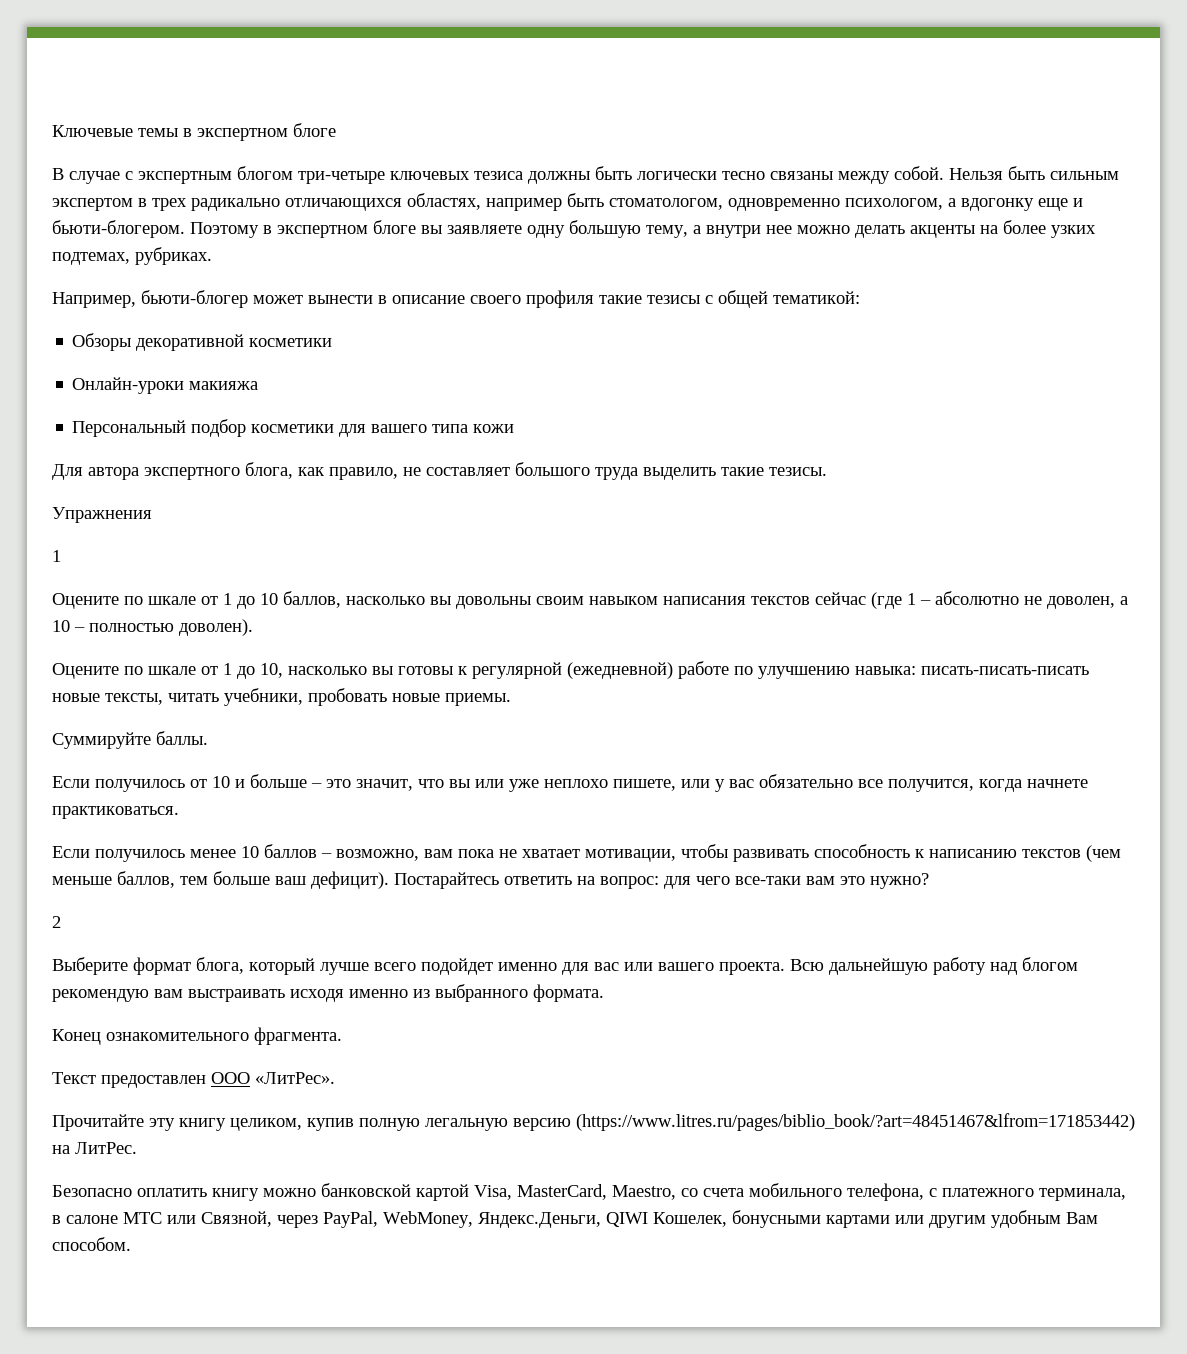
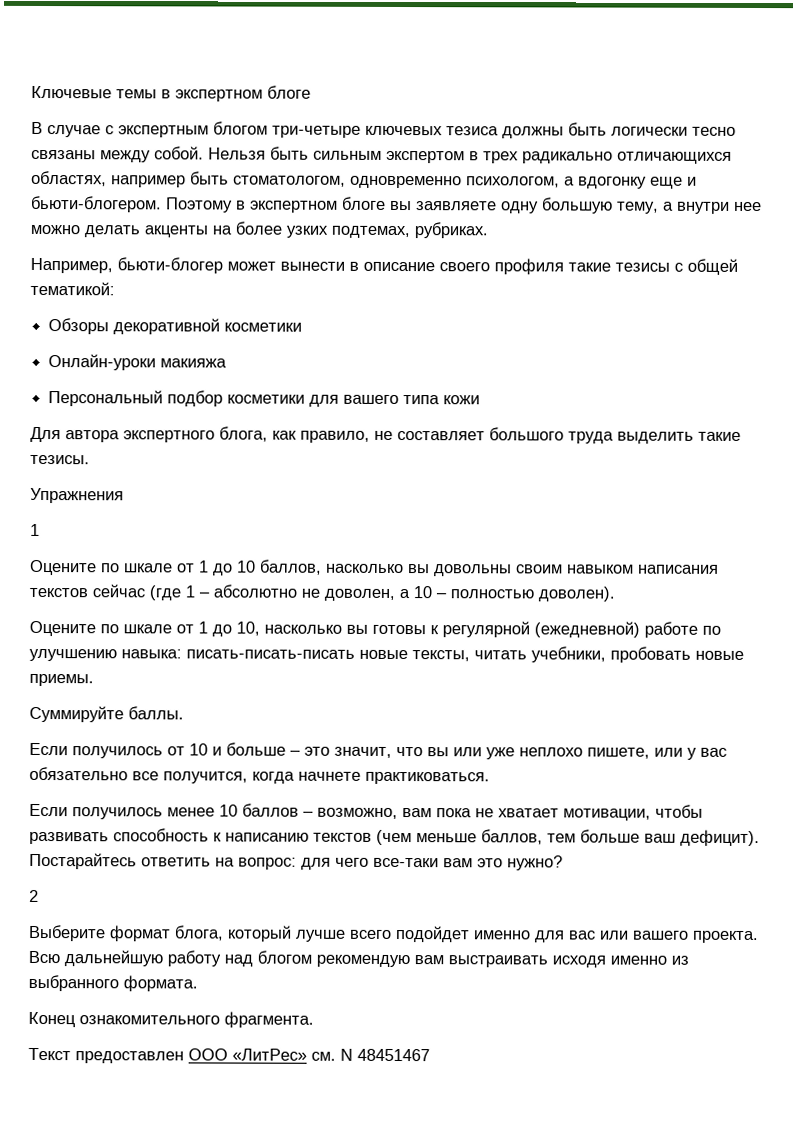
[255,1072,335,1084] [52,1113,1135,1131] [52,1142,137,1154] [52,1183,1126,1201] [52,1210,1098,1228] [52,1237,131,1251] «ЛитРес». // Прочитайте эту книгу целиком, купив полную легальную версию (https://www.litres.ru/pages/biblio_book/?art=48451467&lfrom=171853442) на ЛитРес. // Безопасно оплатить книгу можно банковской картой Visa, MasterCard, Maestro, со счета мобильного телефона, с платежного терминала, в салоне МТС или Связной, через PayPal, WebMoney, Яндекс.Деньги, QIWI Кошелек, бонусными картами или другим удобным Вам способом. -> [232,1048,430,1062] «ЛитРес» см. N 48451467

